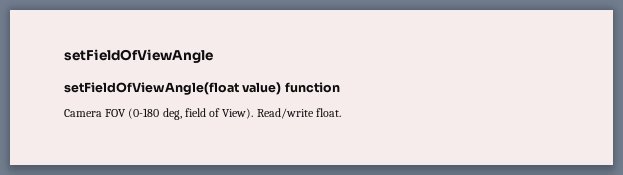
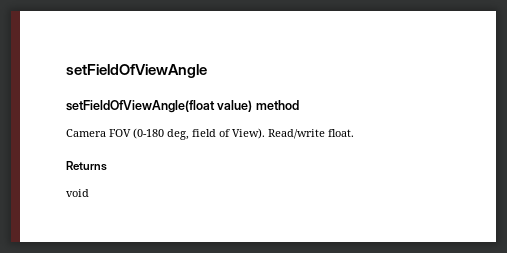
[284,82,340,93] function -> [255,100,299,110] method
(341, 112) none -> [66,161,107,171] [66,189,89,197] // Returns // void

